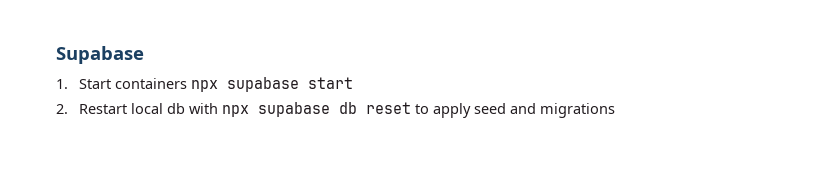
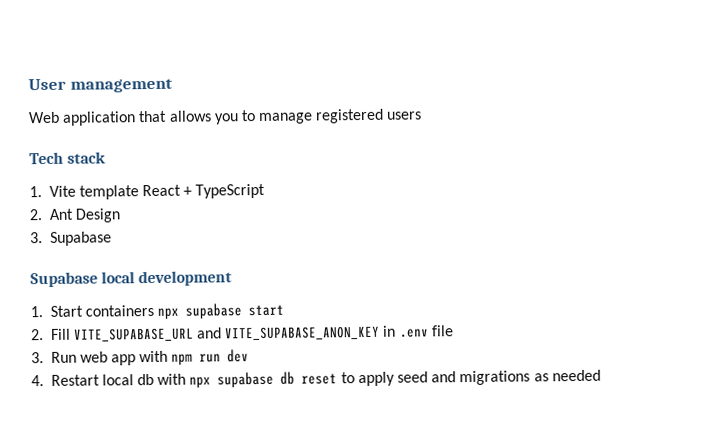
[56,46,144,64] Supabase -> [28,78,173,93] [28,108,423,126] [29,151,107,165] [29,183,266,200] [29,208,121,223] [30,231,112,246] [30,270,233,288] User management // Web application that allows you to manage registered users // Tech stack // 1. Vite template React + TypeScript // 2. Ant Design // 3. Supabase // Supabase local development
(68, 109) none -> [50,325,454,342] [31,349,250,366] [31,375,44,387] Fill VITE_SUPABASE_URL and VITE_SUPABASE_ANON_KEY in .env file // 3. Run web app with npm run dev // 4.
(615, 110) none -> [533,369,601,382] as needed

